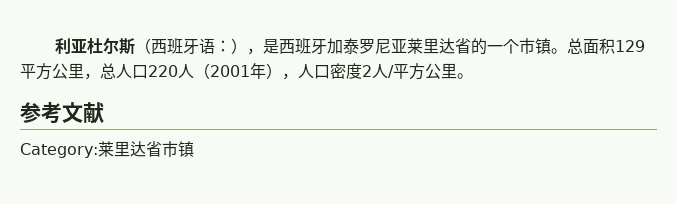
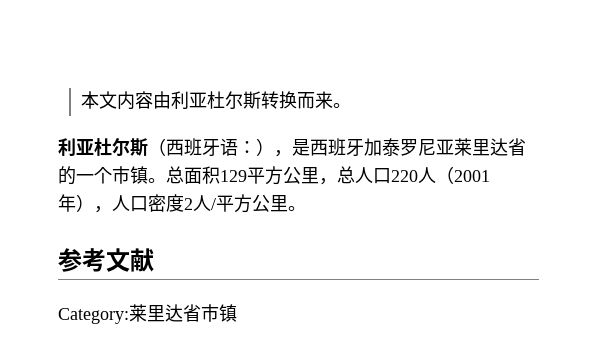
(55, 46) none -> [81,91,352,110] 本文内容由利亚杜尔斯转换而来。 //

